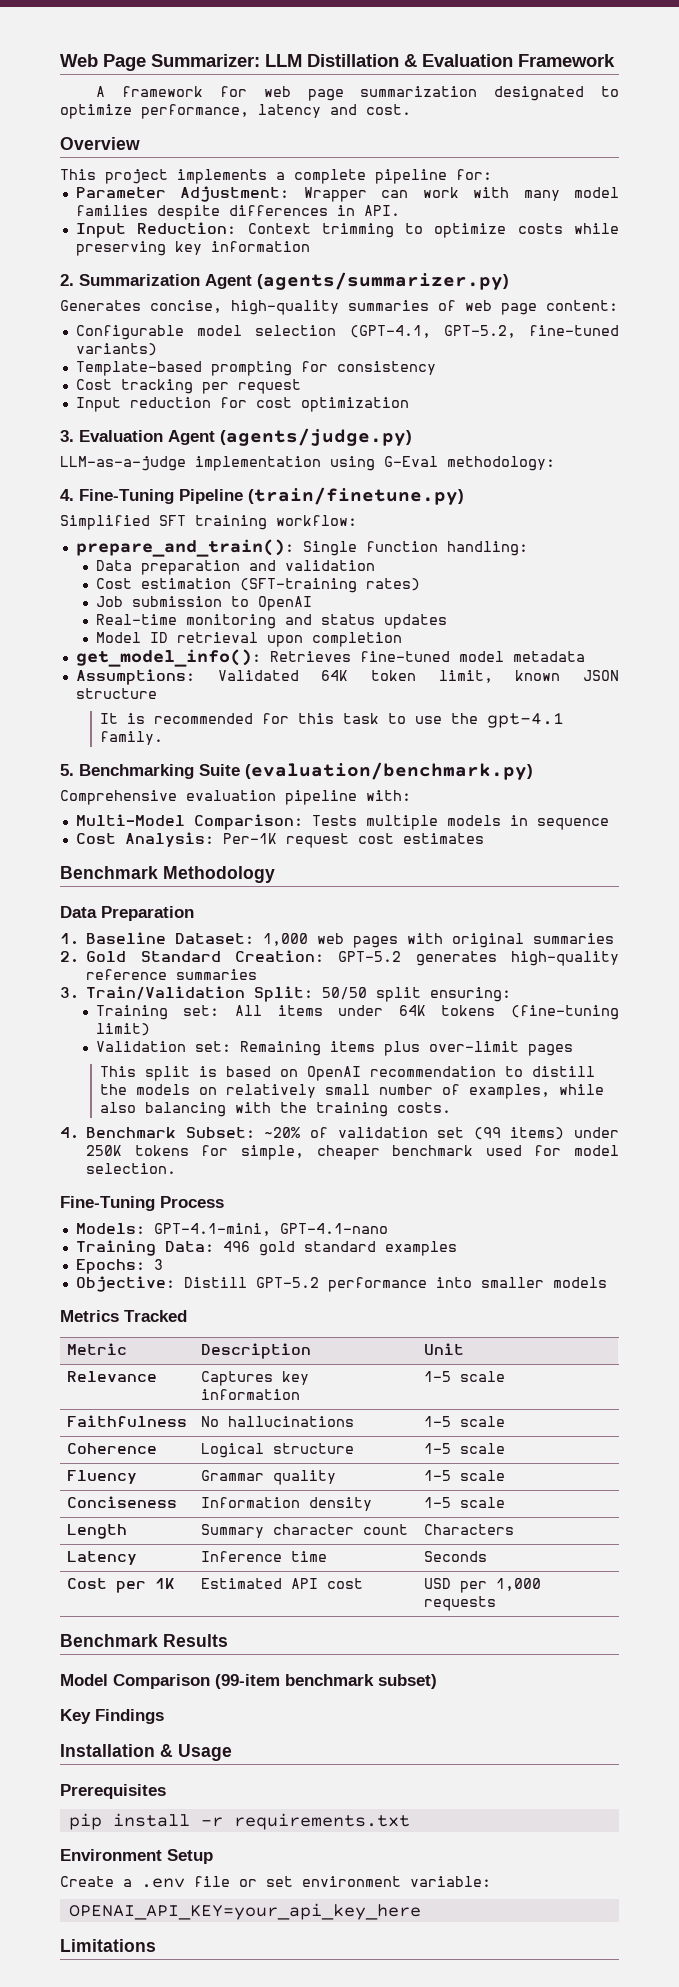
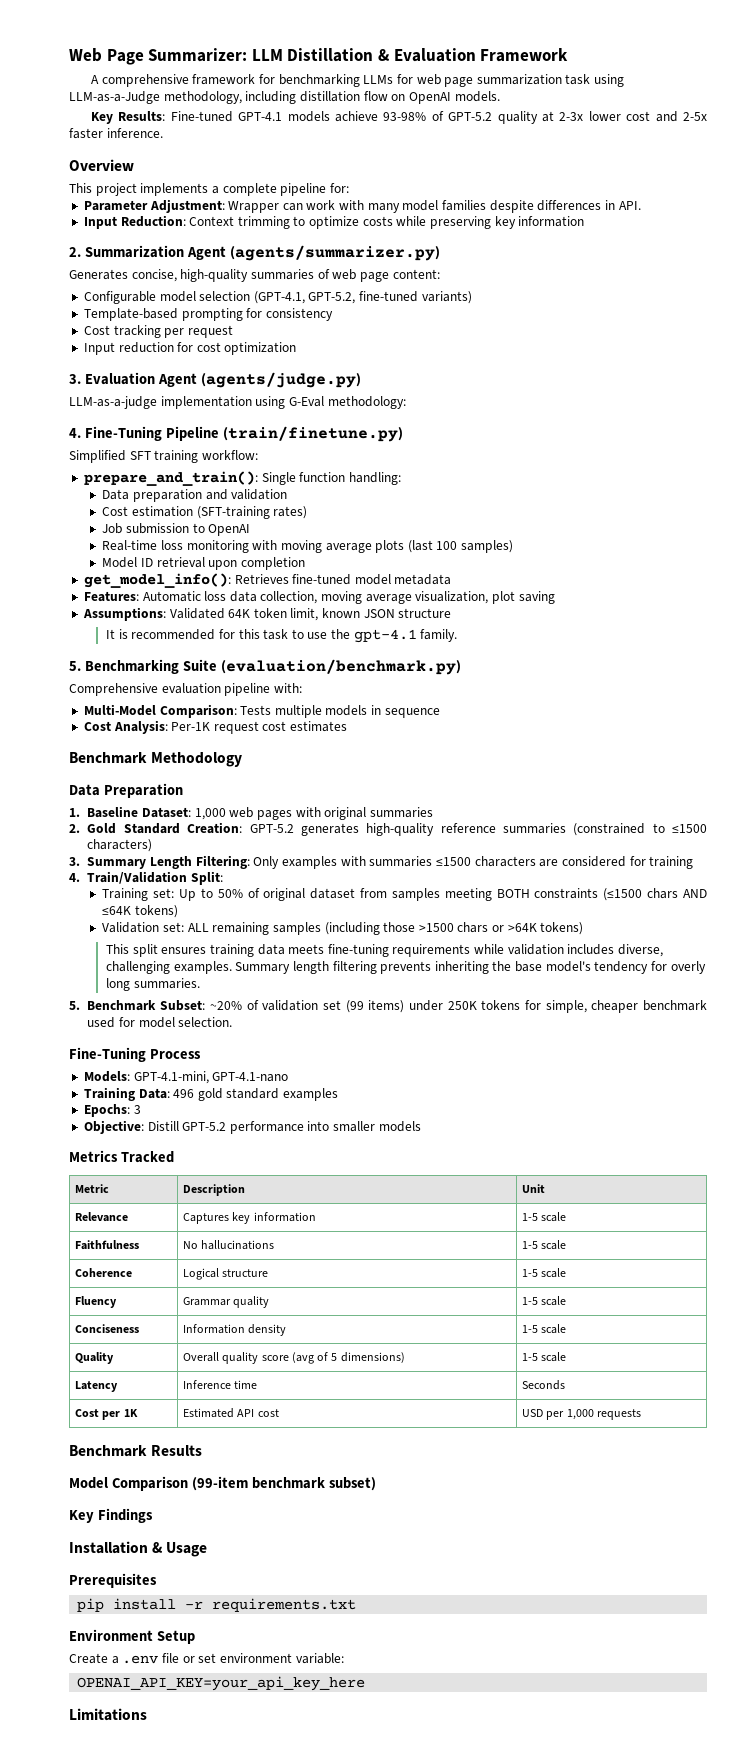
(106, 91) none -> [101,74,189,87] comprehensive
[263,86,619,101] [60,104,411,119] web page summarization designated to optimize performance, latency and cost. -> [278,74,625,87] [69,91,500,104] [91,111,707,124] [69,128,163,139] benchmarking LLMs for web page summarization task using LLM-as-a-Judge methodology, including distillation flow on OpenAI models. // Key Results: Fine-tuned GPT-4.1 models achieve 93-98% of GPT-5.2 quality at 2-3x lower cost and 2-5x faster inference.
[185,614,447,629] monitoring and status updates -> [160,540,514,553] loss monitoring with moving average plots (last 100 samples)
(585, 656) none -> [83,591,555,604] // Features: Automatic loss data collection, moving average visualization, plot saving
[60,987,79,999] // 3. -> [573,823,707,836] [87,839,153,852] [69,855,694,869] [69,873,80,882] (constrained to ≤1500 characters) // 3. Summary Length Filtering: Only examples with summaries ≤1500 characters are considered for training // 4.
[322,987,512,1002] 50/50 split ensuring: -> (224, 878) none
[234,1005,619,1020] [95,1023,150,1036] [95,1041,573,1056] [99,1066,595,1081] [99,1084,604,1099] [99,1102,451,1117] [60,1127,79,1139] All items under 64K tokens (fine-tuning limit) // Validation set: Remaining items plus over-limit pages // This split is based on OpenAI recommendation to distill the models on relatively small number of examples, while also balancing with the training costs. // 4. -> [179,888,707,901] [102,905,178,918] [102,922,584,935] [105,944,664,957] [105,961,706,974] [105,978,200,991] [69,1001,80,1010] Up to 50% of original dataset from samples meeting BOTH constraints (≤1500 chars AND ≤64K tokens) // Validation set: ALL remaining samples (including those >1500 chars or >64K tokens) // This split ensures training data meets fine-tuning requirements while validation includes diverse, challenging examples. Summary length filtering prevents inheriting the base model's tendency for overly long summaries. // 5.
[66,1524,127,1539] [200,1524,408,1538] [423,1524,514,1535] Length | Summary character count | Characters -> [75,1352,115,1364] [183,1352,405,1364] [522,1352,567,1362] Quality | Overall quality score (avg of 5 dimensions) | 1-5 scale

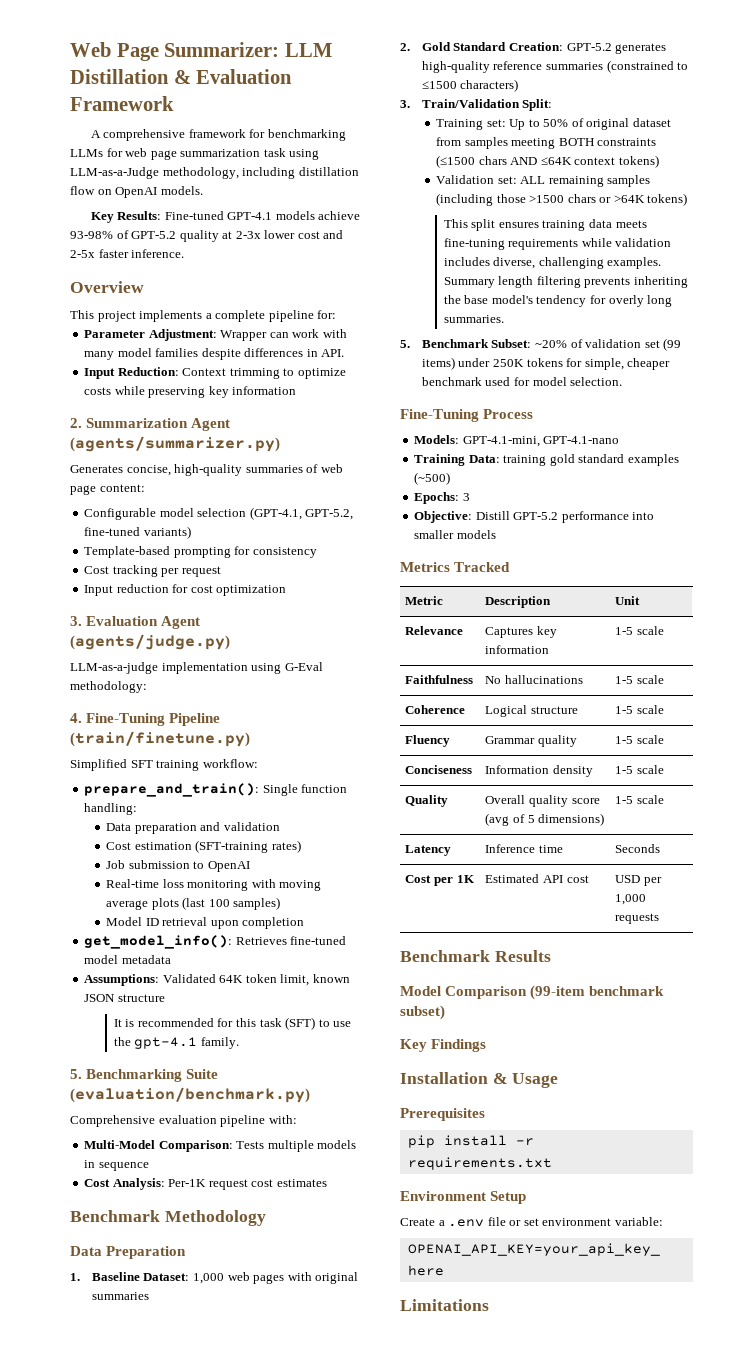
[83,591,555,604] // Features: Automatic loss data collection, moving average visualization, plot saving -> (171, 959) none
(289, 634) none -> [285,1017,316,1030] (SFT)
[87,855,694,869] [69,873,80,882] Summary Length Filtering: Only examples with summaries ≤1500 characters are considered for training // 4. -> (410, 104) none
(132, 910) none -> [574,157,616,165] context
[173,1089,195,1098] 496 -> [503,455,547,466] training
(339, 1094) none -> [414,472,451,485] (~500)

